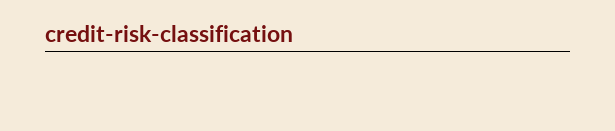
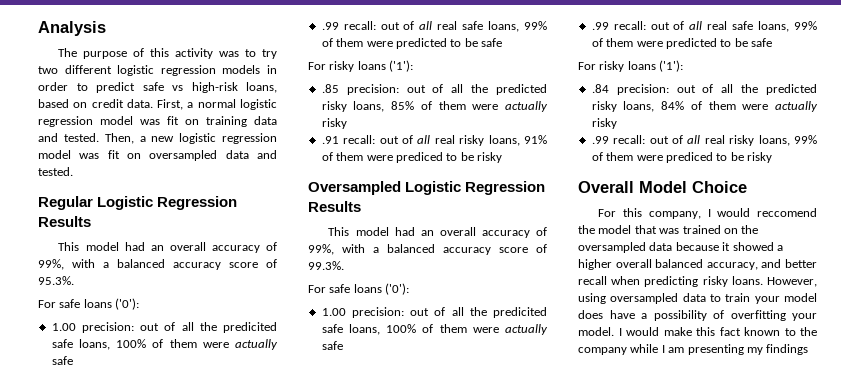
[45,25,293,42] credit-risk-classification -> [38,21,106,36] [58,48,277,59] [38,65,277,76] [38,82,277,93] [38,99,277,110] [38,116,277,127] [38,133,277,144] [38,150,277,161] [38,167,73,176] [38,196,238,210] [38,216,91,227] [58,242,277,253] [38,259,277,270] [38,276,74,285] [38,298,140,310] [51,322,277,333] [51,339,278,350] [51,356,73,365] [321,21,547,32] [321,38,502,49] [308,60,414,72] [321,84,547,95] [321,101,548,112] [321,118,347,129] [321,135,547,146] [321,152,502,163] [308,181,546,195] [308,201,361,212] [328,227,547,238] [308,244,547,255] [308,261,344,270] [308,283,410,295] [321,307,547,318] [321,324,548,335] [321,341,343,350] [591,21,817,32] [591,38,772,49] [578,60,684,72] [591,84,817,95] [591,101,818,112] [591,118,617,129] [591,135,817,146] [591,152,772,163] [578,181,747,193] [598,208,817,219] [578,225,759,234] [578,242,783,253] [578,259,817,270] [578,276,817,287] [578,293,817,304] [578,310,817,321] [578,327,817,336] [578,344,809,355] Analysis // The purpose of this activity was to try two different logistic regression models in order to predict safe vs high-risk loans, based on credit data. First, a normal logistic regression model was fit on training data and tested. Then, a new logistic regression model was fit on oversampled data and tested. // Regular Logistic Regression Results // This model had an overall accuracy of 99%, with a balanced accuracy score of 95.3%. // For safe loans ('0'): // 1.00 precision: out of all the predicited safe loans, 100% of them were actually safe // .99 recall: out of all real safe loans, 99% of them were predicted to be safe // For risky loans ('1'): // .85 precision: out of all the predicted risky loans, 85% of them were actually risky // .91 recall: out of all real risky loans, 91% of them were prediced to be risky // Oversampled Logistic Regression Results // This model had an overall accuracy of 99%, with a balanced accuracy score of 99.3%. // For safe loans ('0'): // 1.00 precision: out of all the predicited safe loans, 100% of them were actually safe // .99 recall: out of all real safe loans, 99% of them were predicted to be safe // For risky loans ('1'): // .84 precision: out of all the predicted risky loans, 84% of them were actually risky // .99 recall: out of all real risky loans, 99% of them were prediced to be risky // Overall Model Choice // For this company, I would reccomend the model that was trained on the oversampled data because it showed a higher overall balanced accuracy, and better recall when predicting risky loans. However, using oversampled data to train your model does have a possibility of overfitting your model. I would make this fact known to the company while I am presenting my findings

